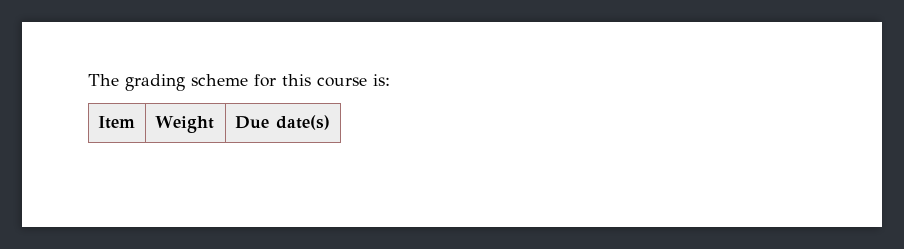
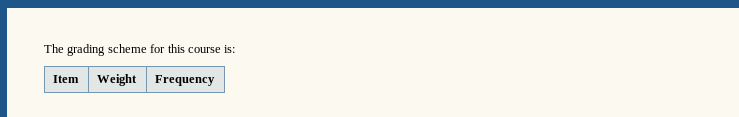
[234,115,330,130] Due date(s) -> [155,75,216,86] Frequency

